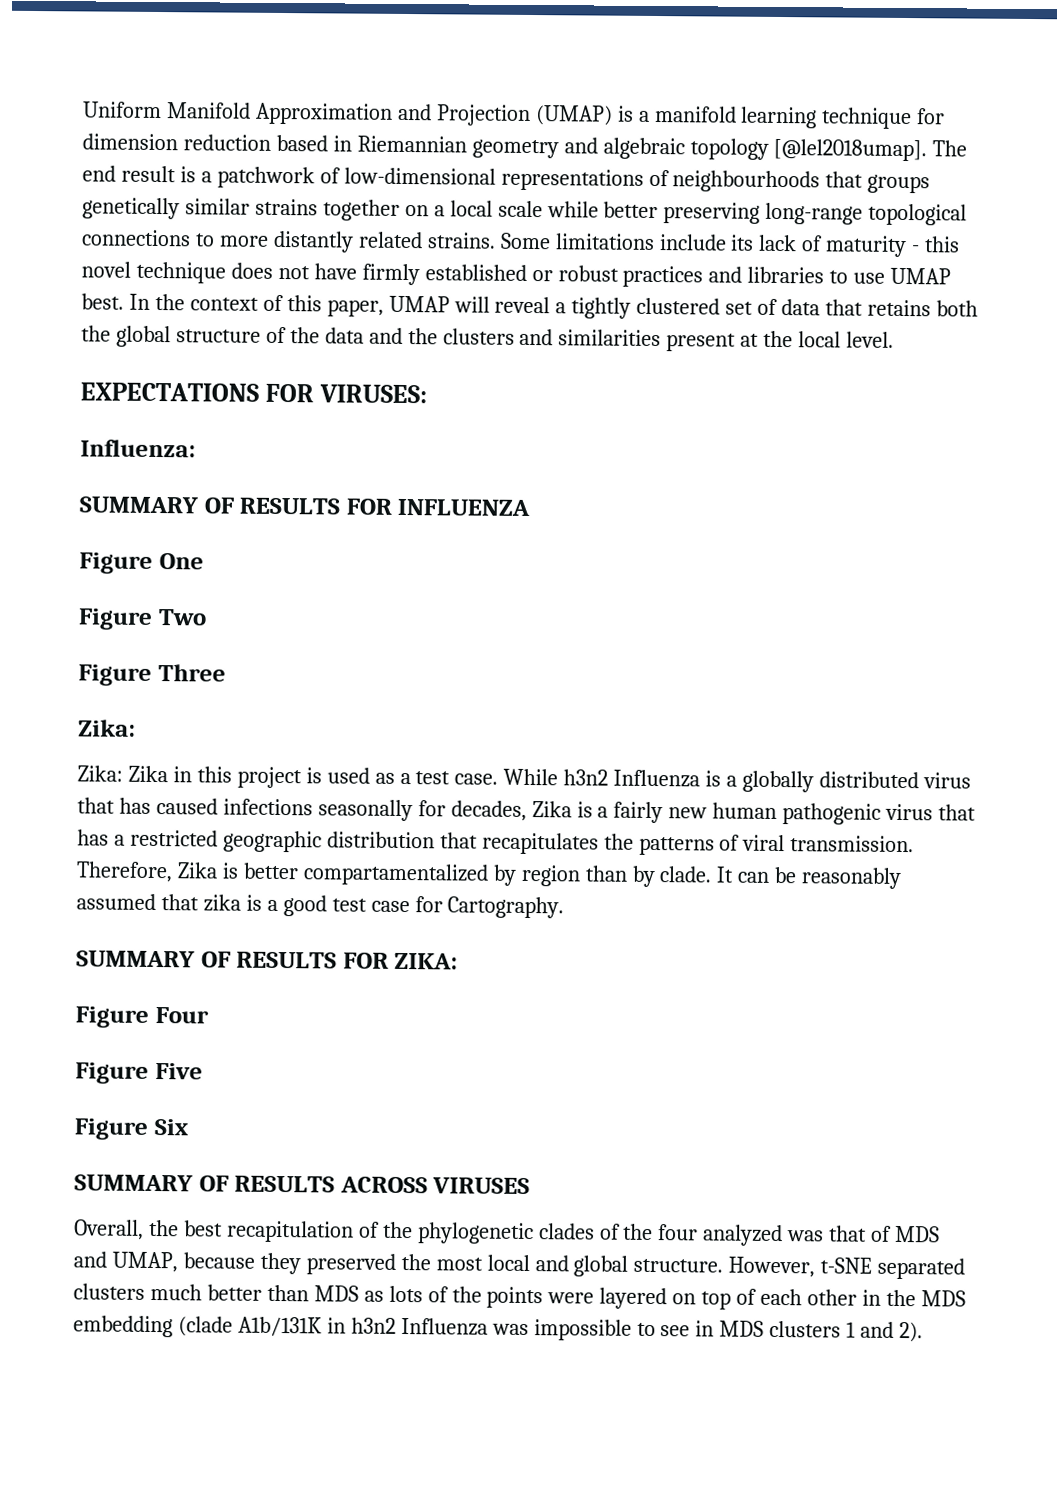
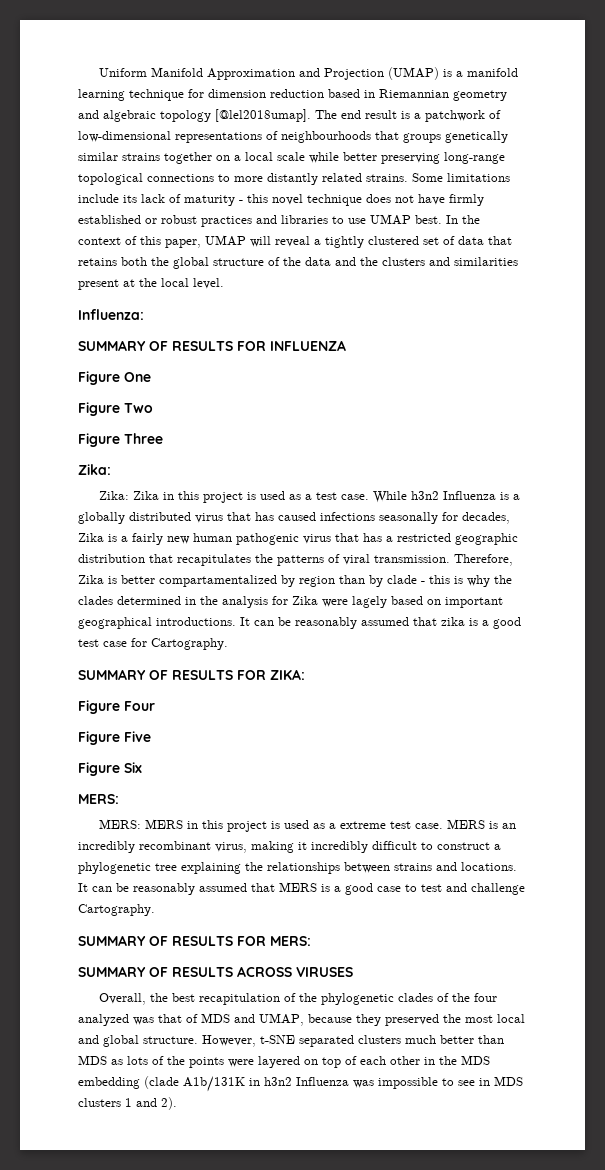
[80,382,427,404] // EXPECTATIONS FOR VIRUSES: -> (224, 283) none
[659,866,713,883] clade. -> [387,575,512,587] [78,596,503,608] [78,617,236,629] clade - this is why the clades determined in the analysis for Zika were lagely based on important geographical introductions.
(188, 1127) none -> [78,794,119,804] [99,819,517,832] [78,841,501,853] [78,862,517,874] [78,882,525,895] [78,904,155,916] [78,935,311,946] // MERS: // MERS: MERS in this project is used as a extreme test case. MERS is an incredibly recombinant virus, making it incredibly difficult to construct a phylogenetic tree explaining the relationships between strains and locations. It can be reasonably assumed that MERS is a good case to test and challenge Cartography. // SUMMARY OF RESULTS FOR MERS:

